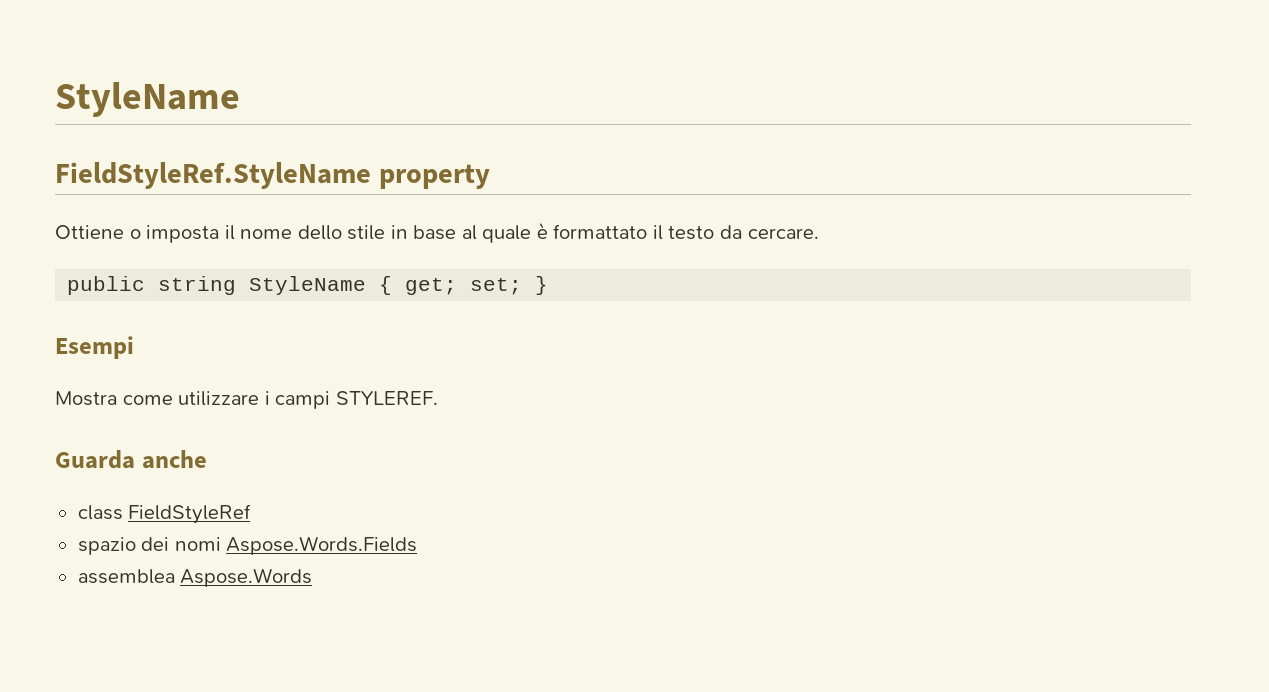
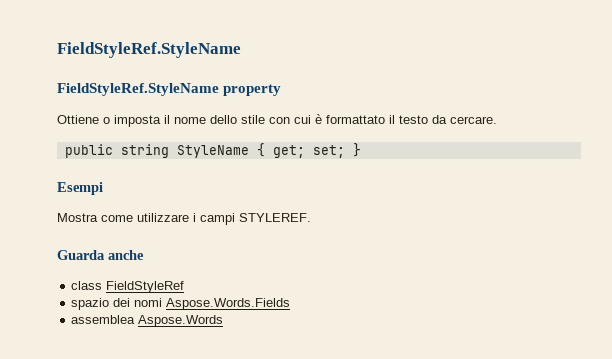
[55,82,240,117] StyleName -> [57,42,241,58] FieldStyleRef.StyleName
[390,225,532,243] in base al quale -> [269,115,311,124] con cui

